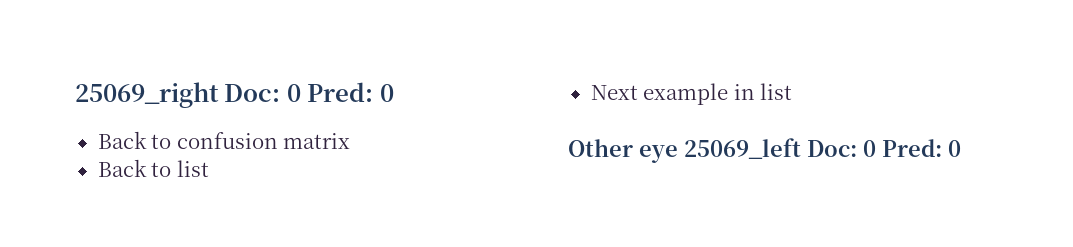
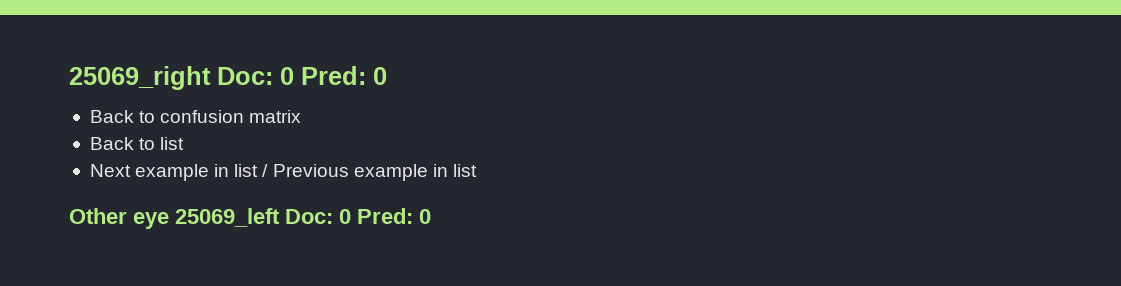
(793, 91) none -> [262,164,477,181] / Previous example in list

